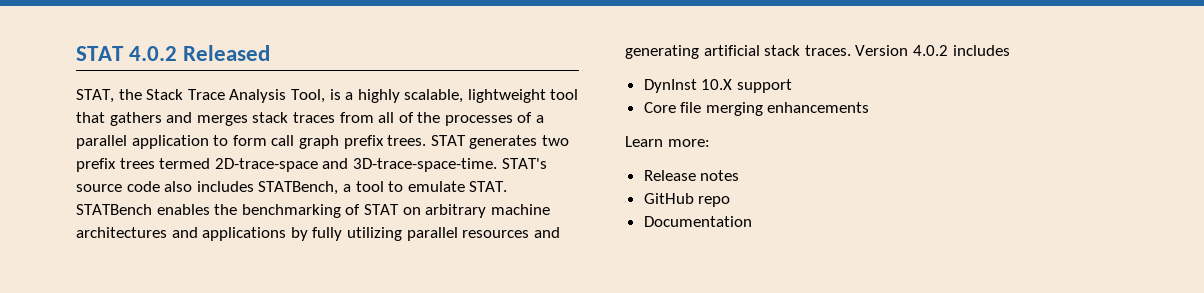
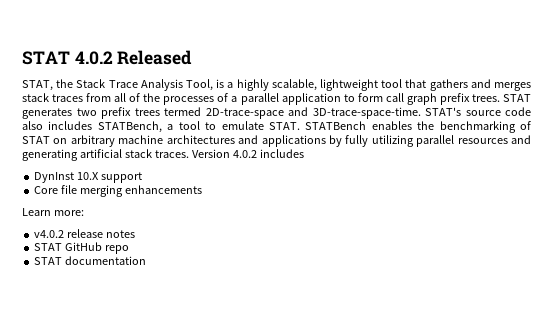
[643,170,696,181] Release -> [34,229,104,238] v4.0.2 release
(740, 175) none -> [34,243,63,251] STAT
[643,216,752,227] Documentation -> [34,256,147,265] STAT documentation

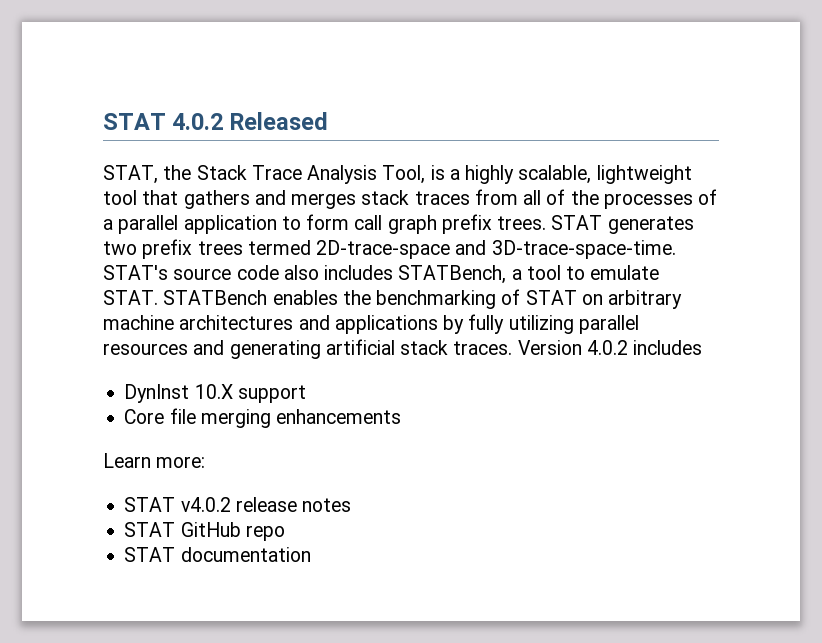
(84, 213) none -> [124,497,176,512] STAT

